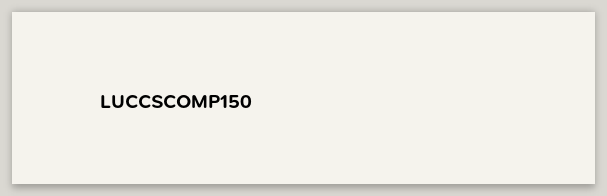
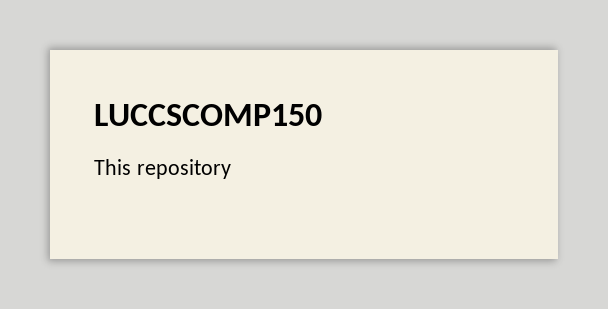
(252, 101) none -> [94,159,231,179] // This repository

